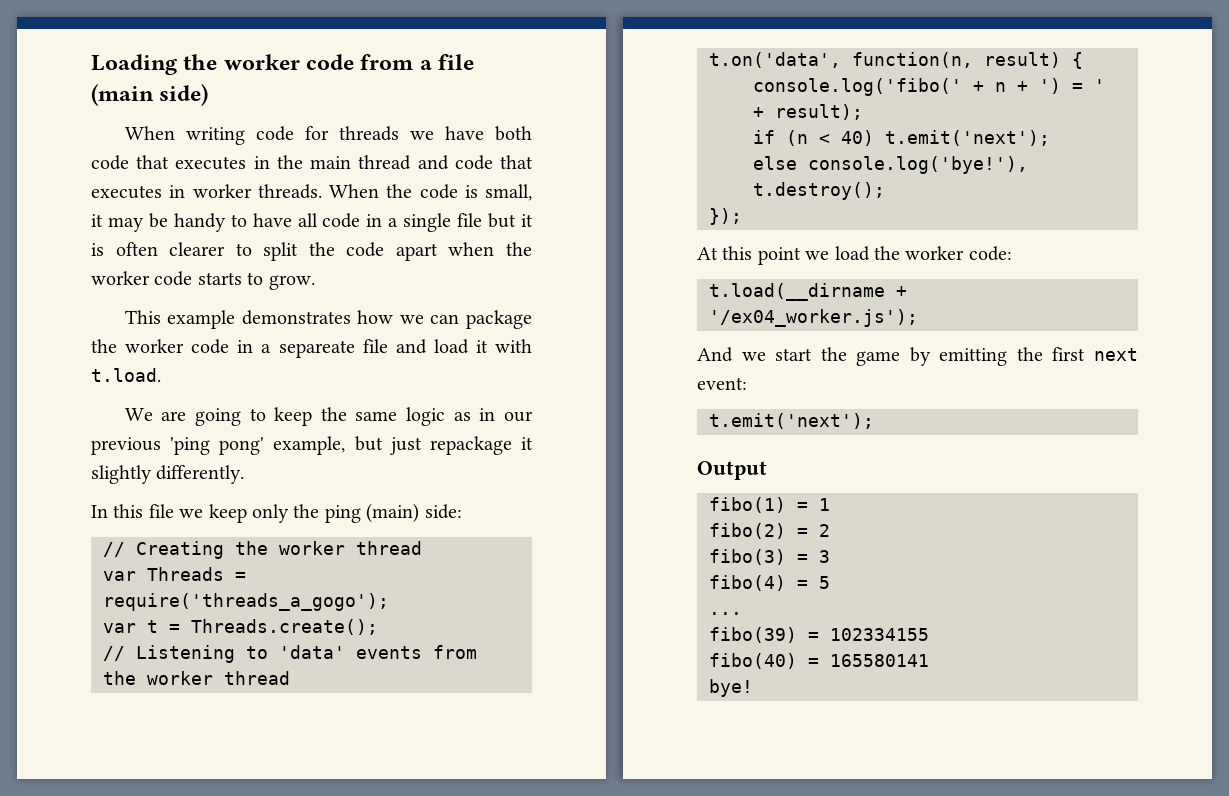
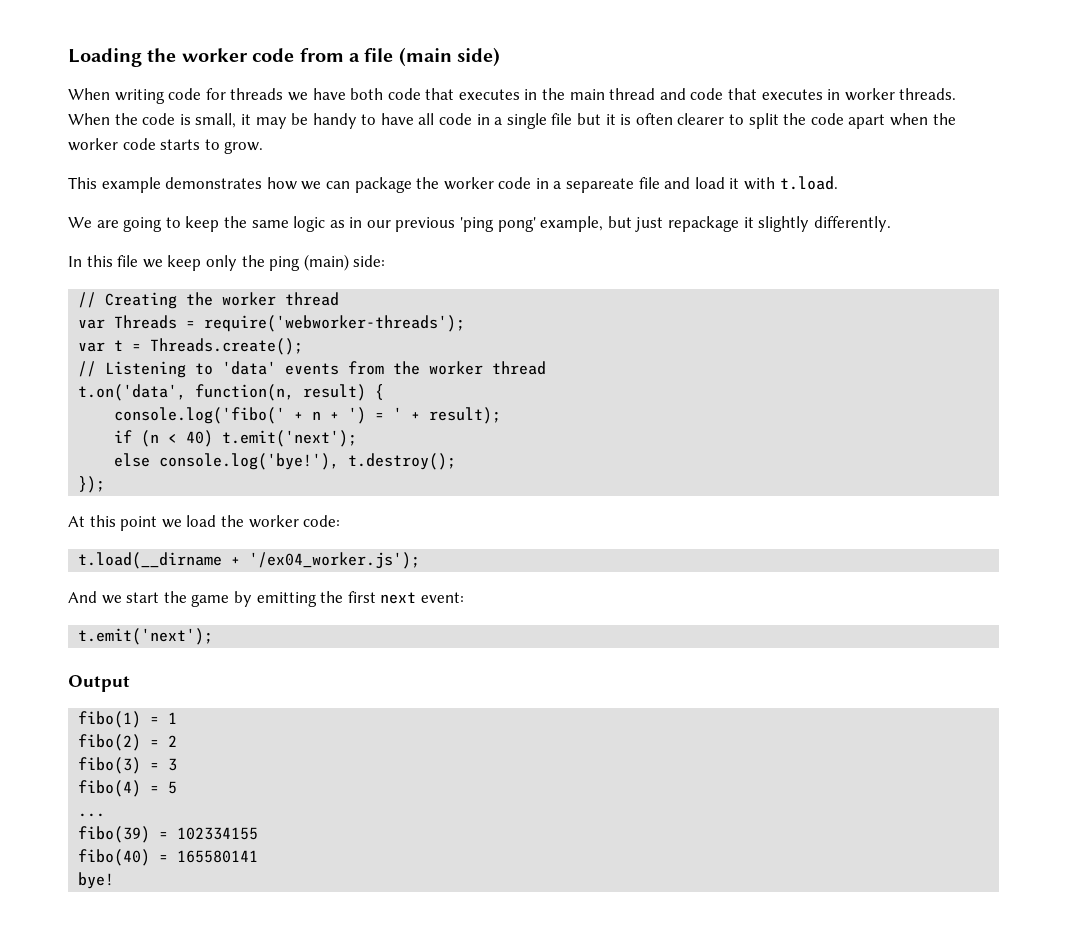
[103,593,389,611] require('threads_a_gogo'); -> [204,315,466,332] require('webworker-threads');

